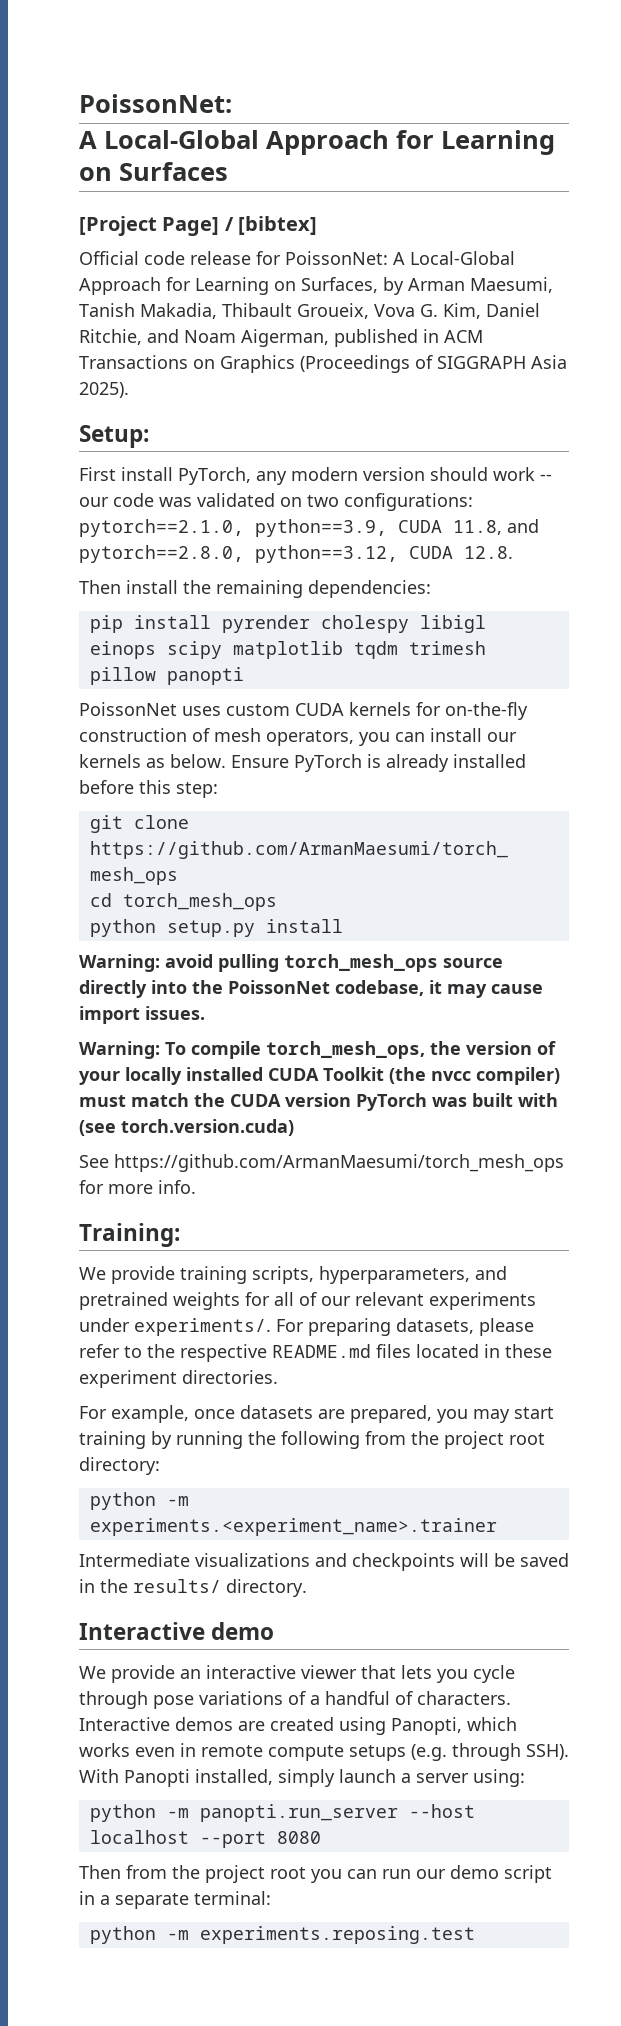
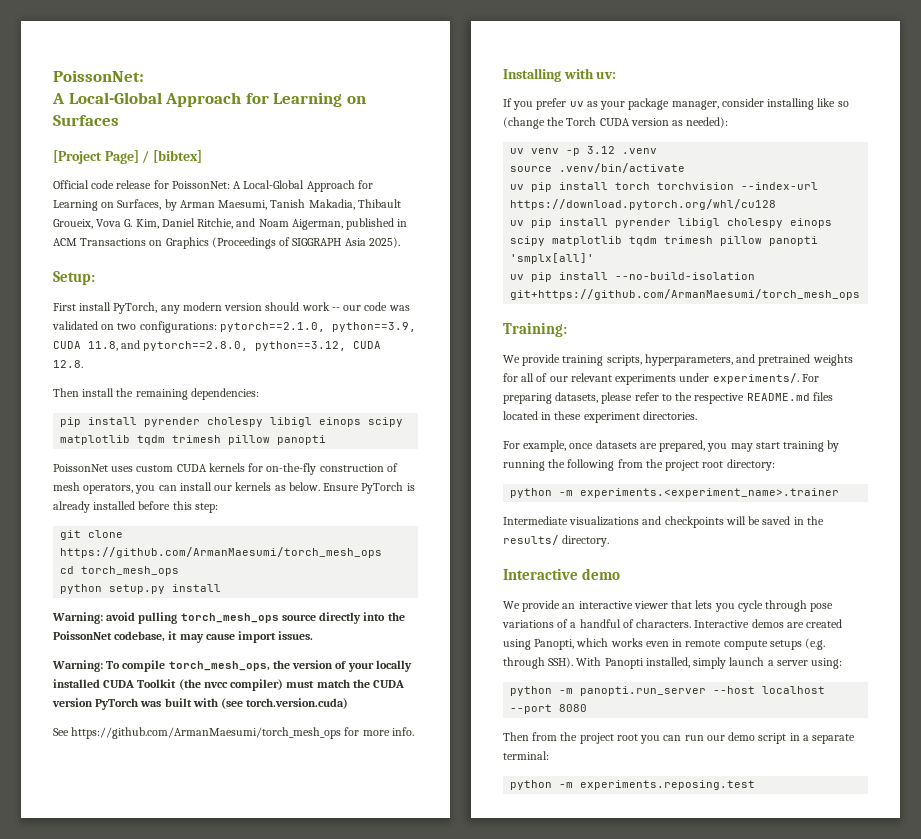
(196, 1187) none -> [503,68,617,82] [503,98,849,110] [503,117,729,129] [510,146,658,156] [510,163,686,173] [510,182,819,192] [510,199,777,210] [510,218,833,228] [510,236,819,246] [510,253,595,264] [510,272,756,282] [510,289,861,300] // Installing with uv: // If you prefer uv as your package manager, consider installing like so (change the Torch CUDA version as needed): // uv venv -p 3.12 .venv // source .venv/bin/activate // uv pip install torch torchvision --index-url https://download.pytorch.org/whl/cu128 // uv pip install pyrender libigl cholespy einops scipy matplotlib tqdm trimesh pillow panopti 'smplx[all]' // uv pip install --no-build-isolation git+https://github.com/ArmanMaesumi/torch_mesh_ops

